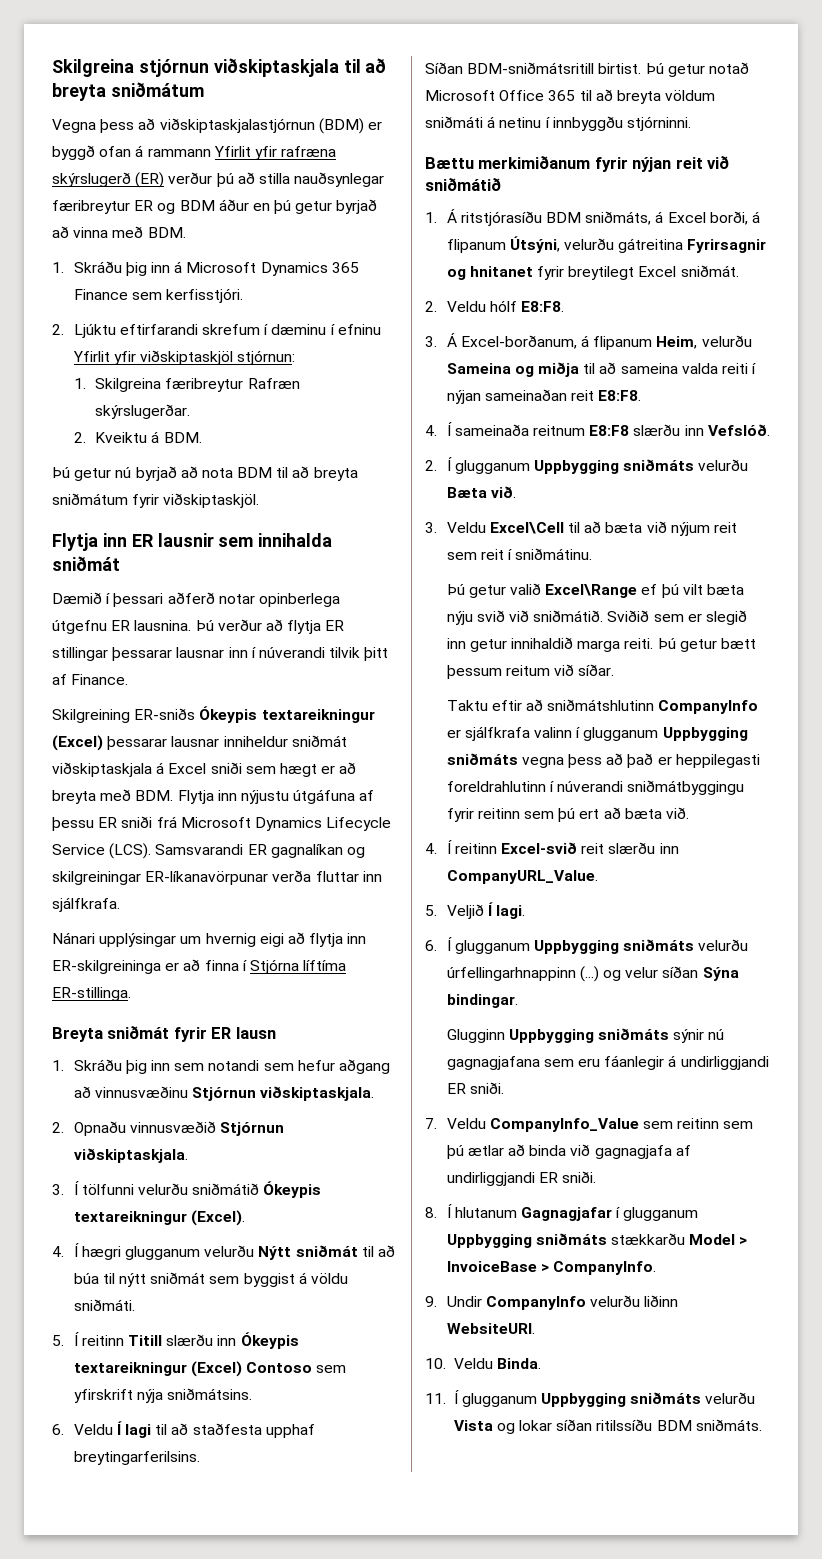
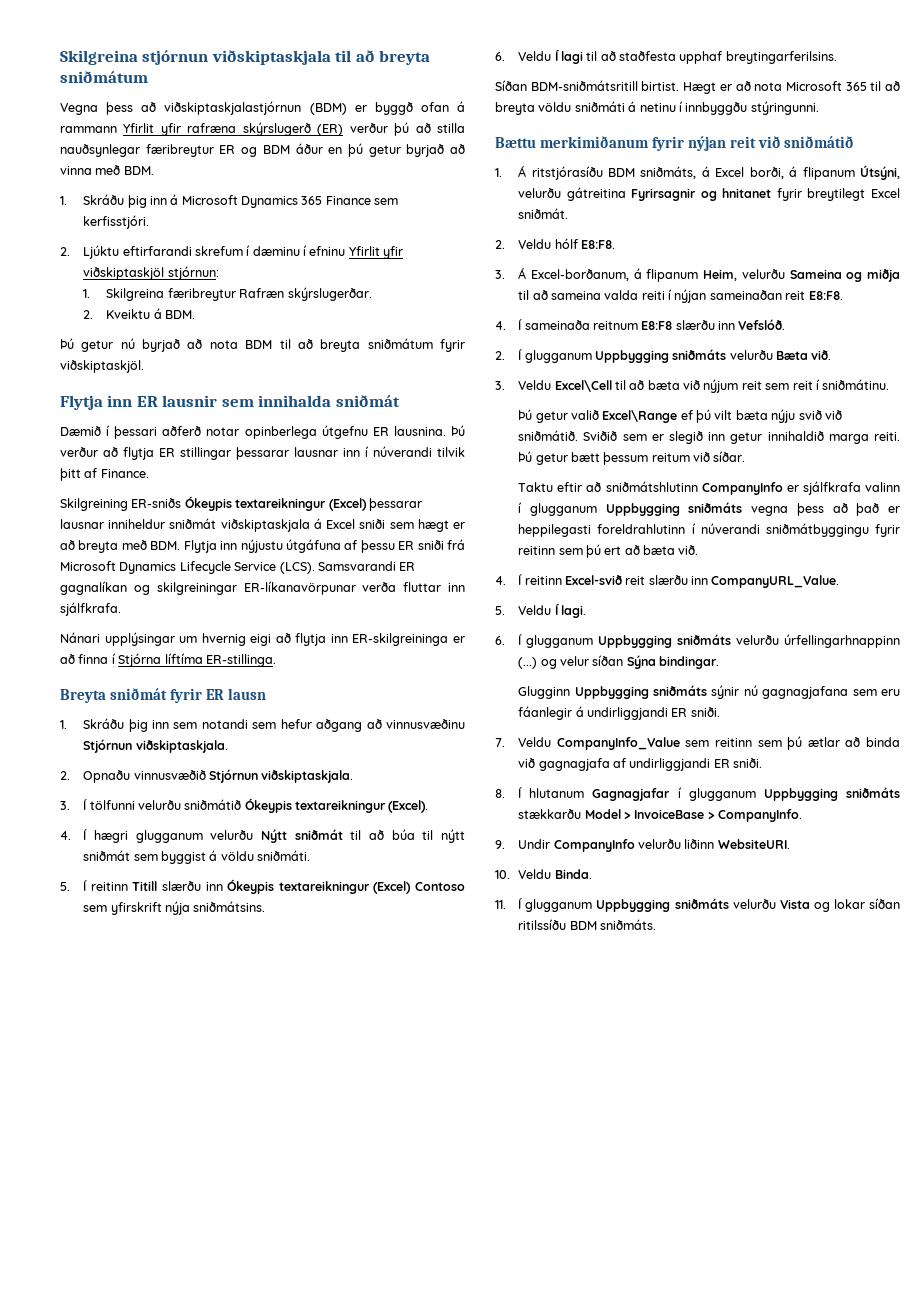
[645,62,749,77] [425,90,545,101] Þú getur notað Microsoft Office -> [683,81,842,94] Hægt er að nota Microsoft
[665,90,716,101] völdum -> [538,102,572,112] völdu
[626,116,691,131] stjórninni. -> [750,101,819,115] stýringunni.
[446,904,484,919] Veljið -> [518,605,552,615] Veldu

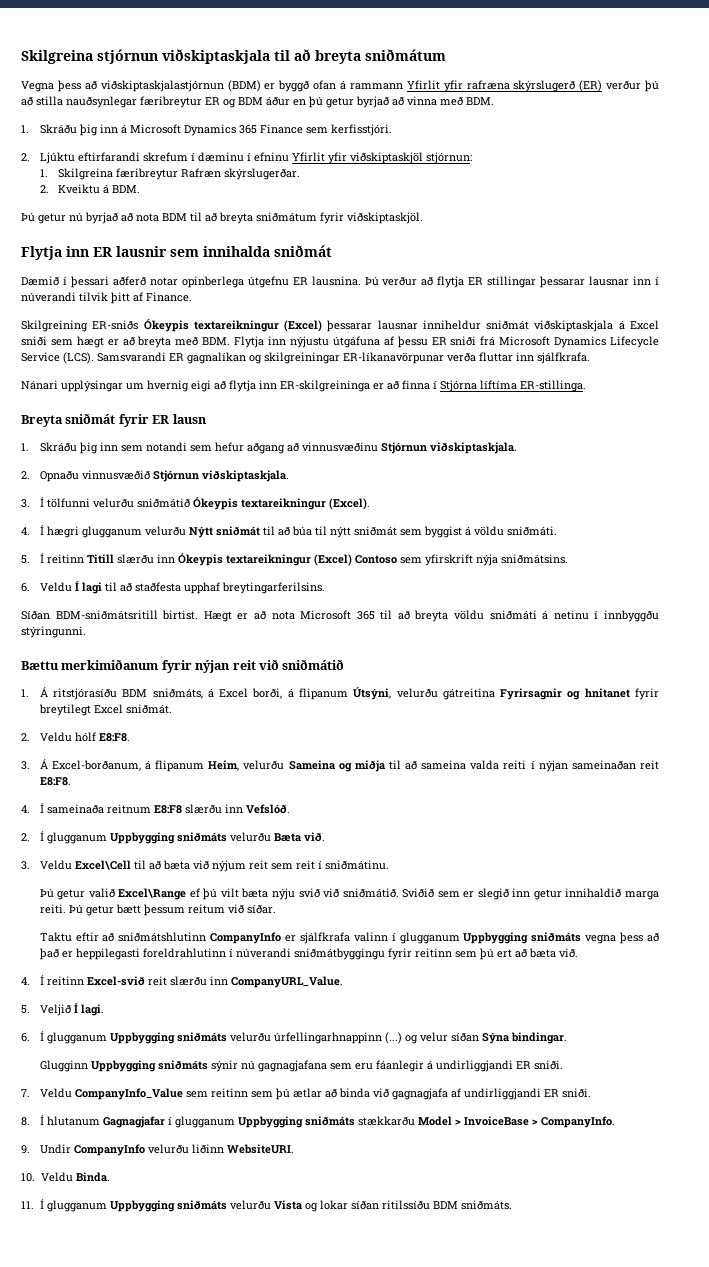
[518,605,552,615] Veldu -> [39,1004,71,1016] Veljið

